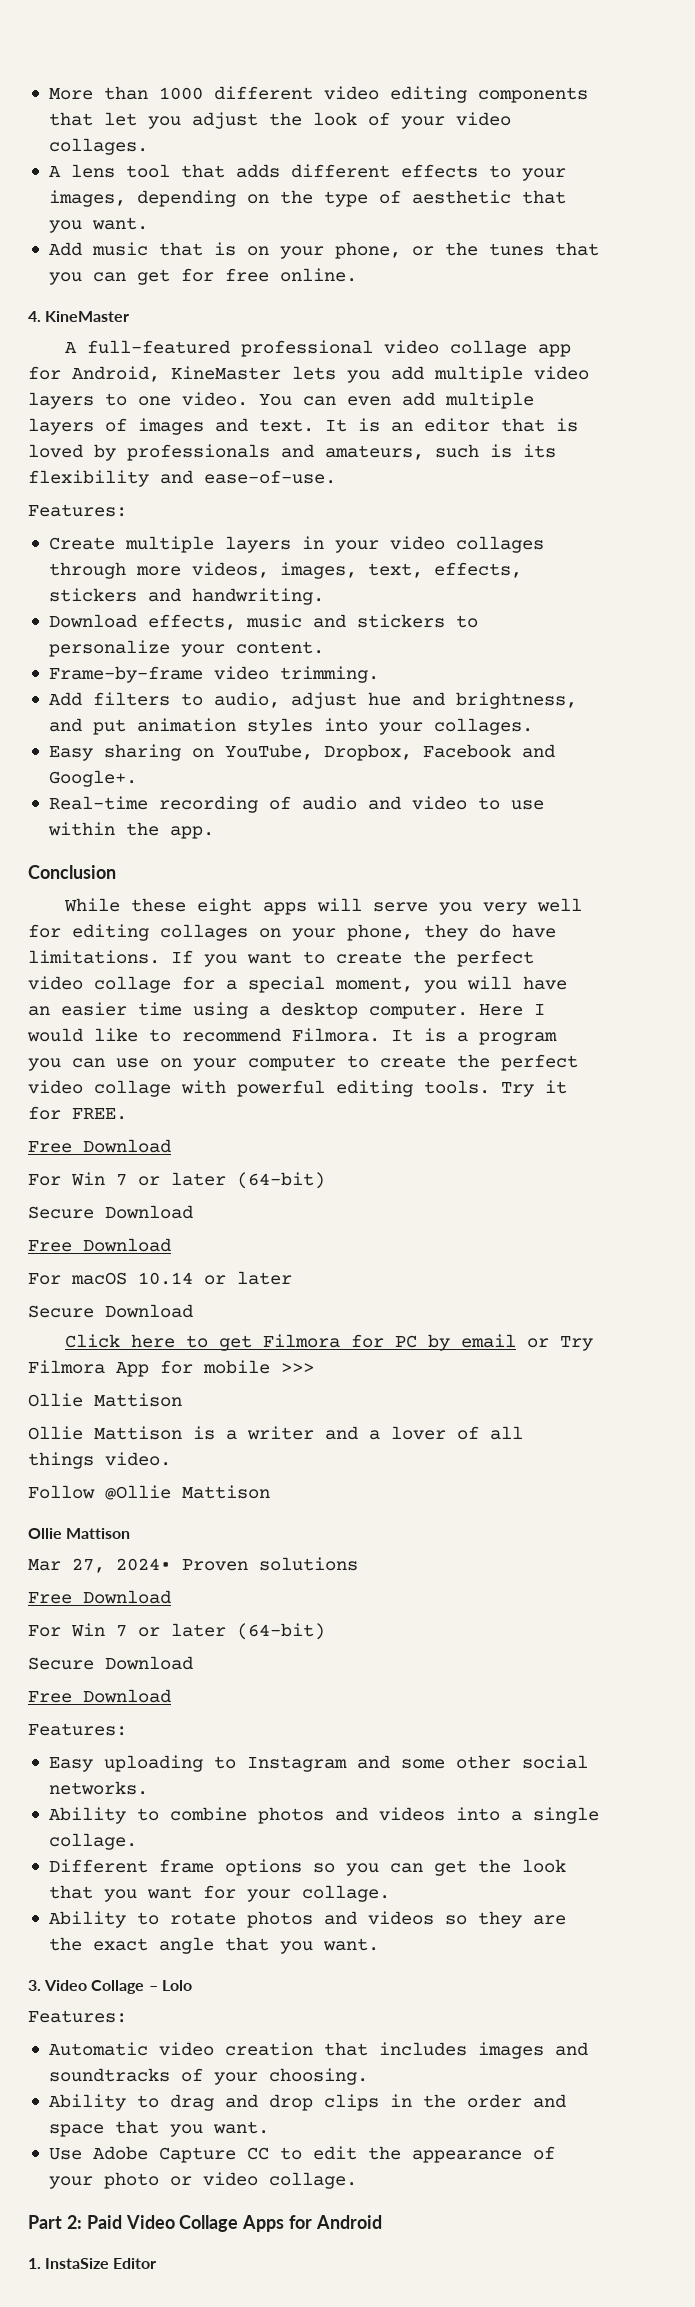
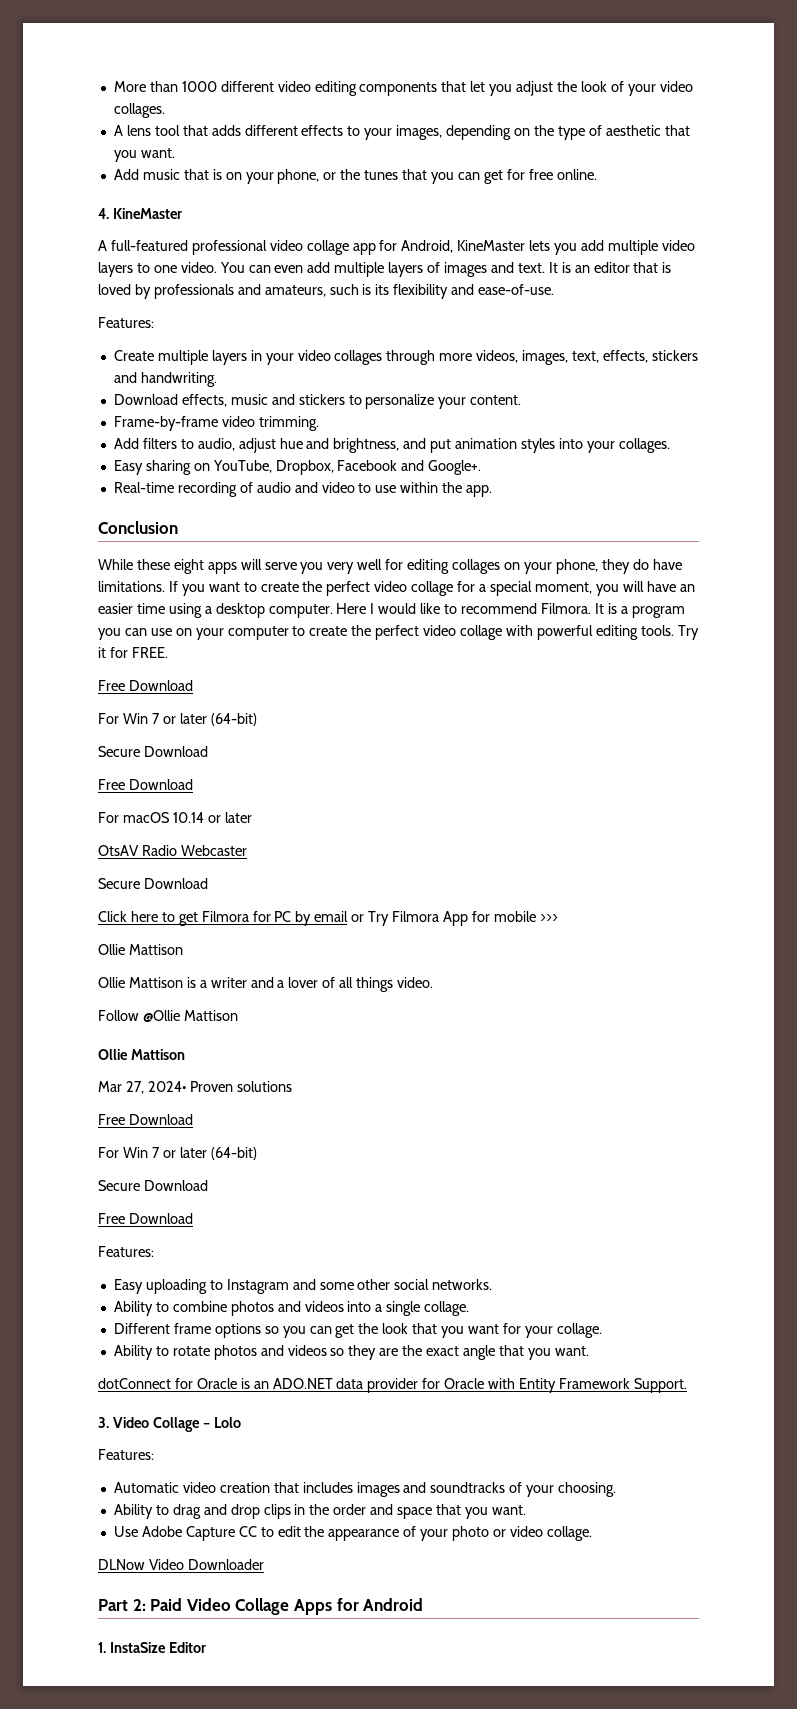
(292, 1278) none -> [98,845,247,856] // OtsAV Radio Webcaster
(379, 1944) none -> [98,1378,687,1393] // dotConnect for Oracle is an ADO.NET data provider for Oracle with Entity Framework Support.
(357, 2180) none -> [98,1559,264,1570] // DLNow Video Downloader

